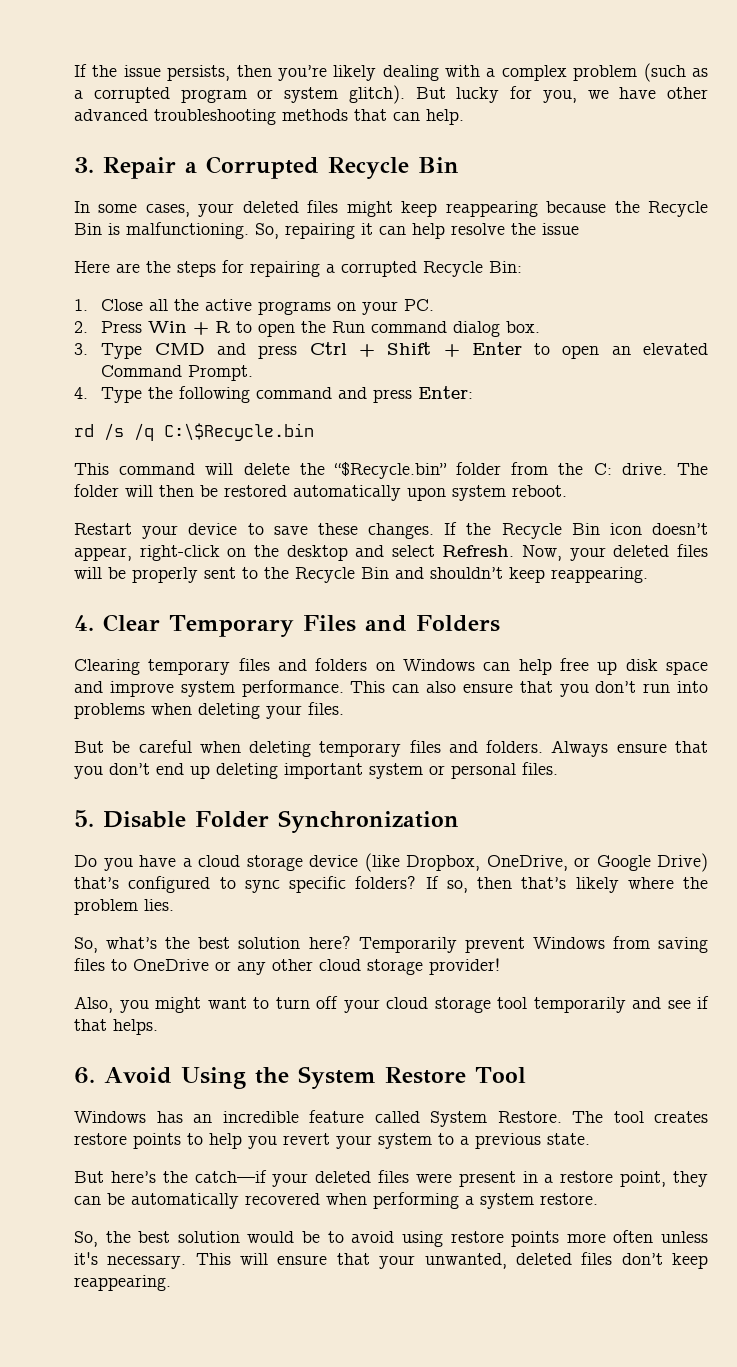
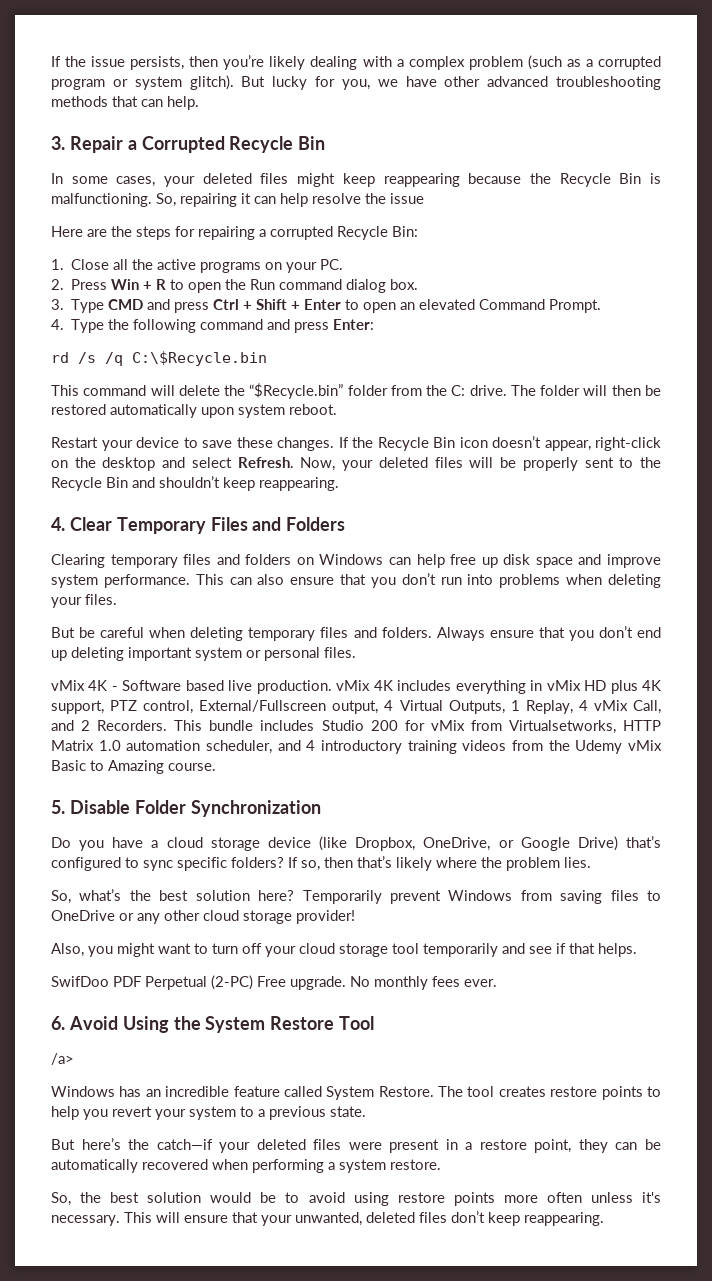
(558, 768) none -> [51,680,661,694] [51,700,661,714] [51,720,661,734] [51,740,662,754] [51,760,216,774] // vMix 4K - Software based live production. vMix 4K includes everything in vMix HD plus 4K support, PTZ control, External/Fullscreen output, 4 Virtual Outputs, 1 Replay, 4 vMix Call, and 2 Recorders. This bundle includes Studio 200 for vMix from Virtualsetworks, HTTP Matrix 1.0 automation scheduler, and 4 introductory training videos from the Udemy vMix Basic to Amazing course.
(158, 1027) none -> [51,975,497,990] // SwifDoo PDF Perpetual (2-PC) Free upgrade. No monthly fees ever.
(526, 1075) none -> [51,1053,74,1065] // /a>

